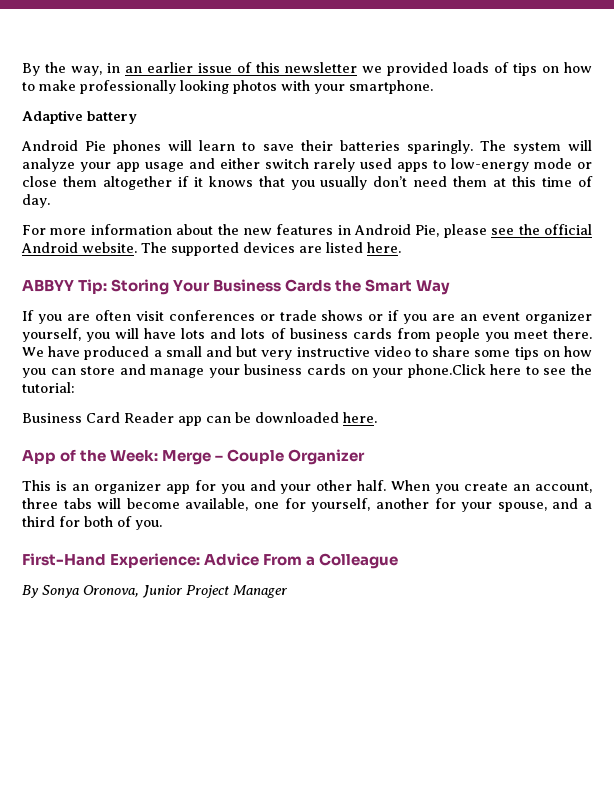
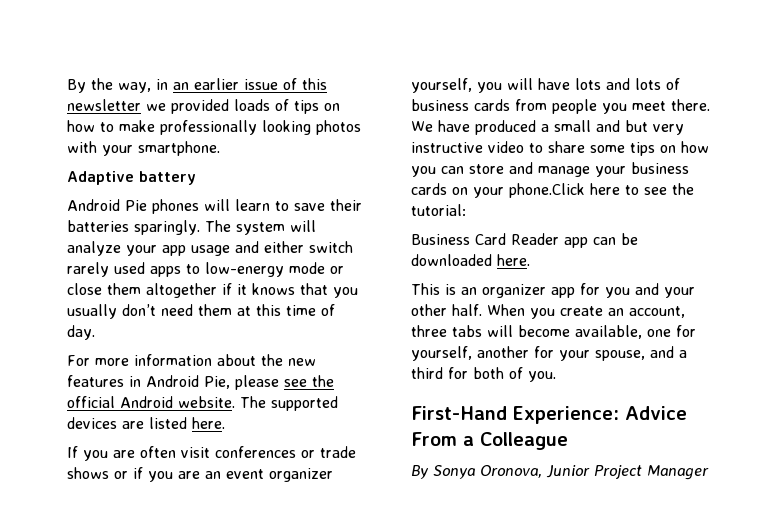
[22,279,451,295] // ABBYY Tip: Storing Your Business Cards the Smart Way -> (225, 423) none
[22,449,366,465] // App of the Week: Merge – Couple Organizer -> (530, 260) none

